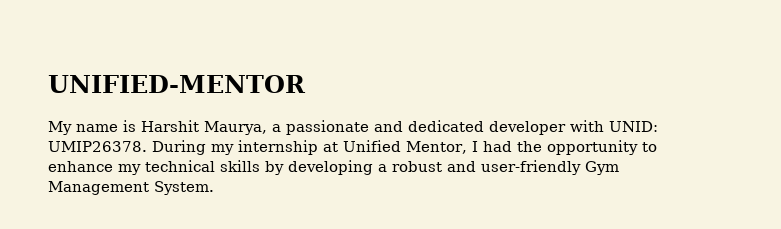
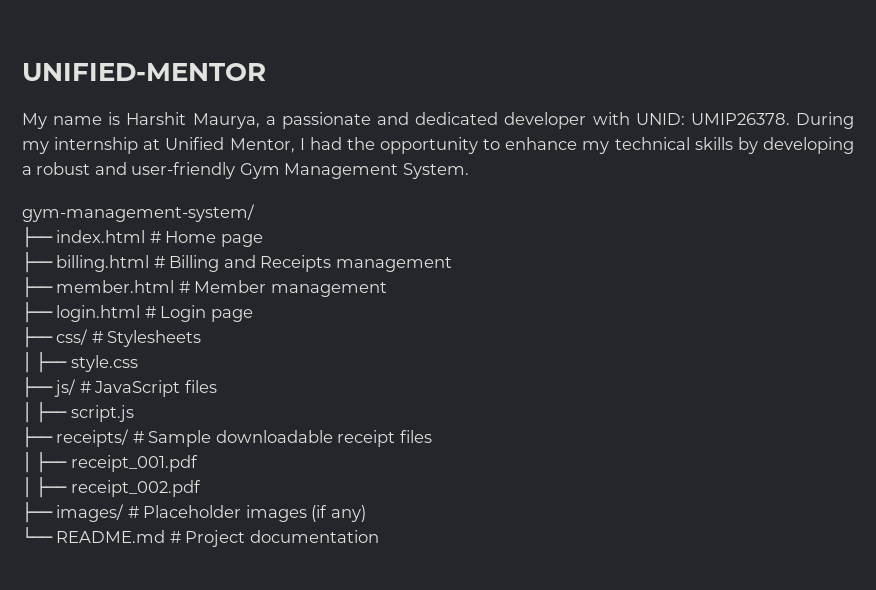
(214, 188) none -> [22,204,255,222] [22,227,263,248] [22,252,452,273] [22,277,387,298] [22,302,253,323] [22,327,202,348] [22,352,138,373] [22,377,217,398] [22,402,134,423] [22,427,432,448] [22,452,198,473] [22,477,201,498] [22,502,366,523] [22,527,379,547] // gym-management-system/ // ├── index.html # Home page // ├── billing.html # Billing and Receipts management // ├── member.html # Member management // ├── login.html # Login page // ├── css/ # Stylesheets // │ ├── style.css // ├── js/ # JavaScript files // │ ├── script.js // ├── receipts/ # Sample downloadable receipt files // │ ├── receipt_001.pdf // │ ├── receipt_002.pdf // ├── images/ # Placeholder images (if any) // └── README.md # Project documentation

